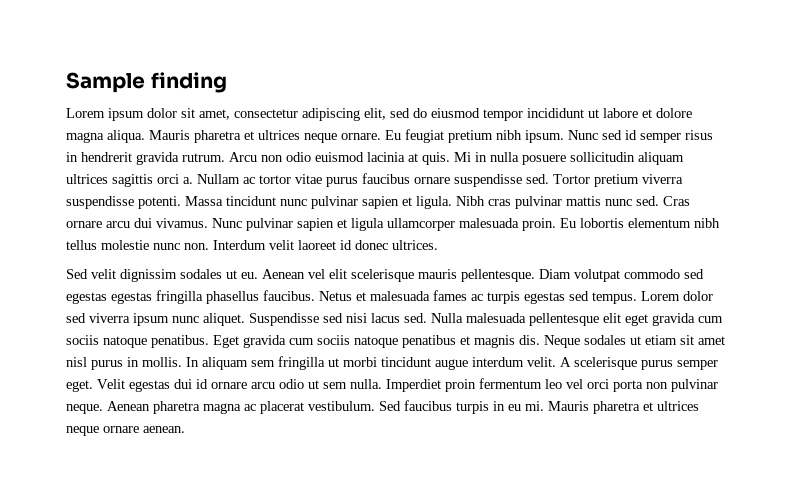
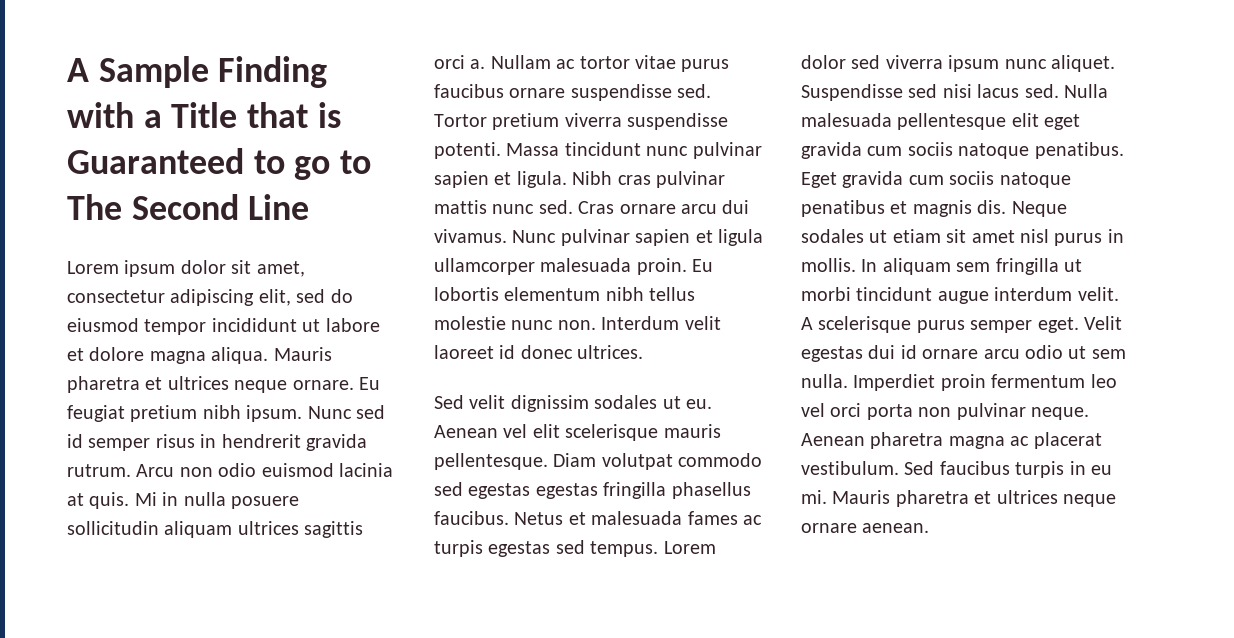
[66,72,227,93] Sample finding -> [67,56,328,88] [67,102,341,128] [67,148,372,180] [67,194,310,220] A Sample Finding with a Title that is Guaranteed to go to The Second Line

